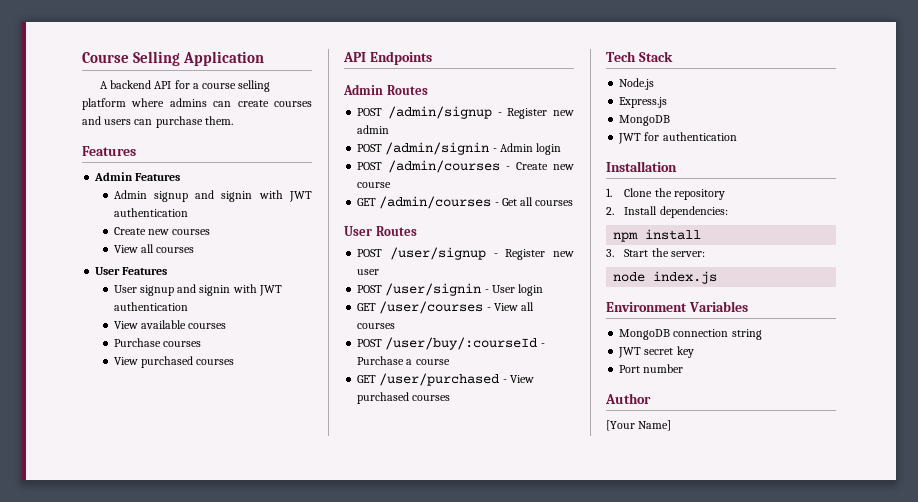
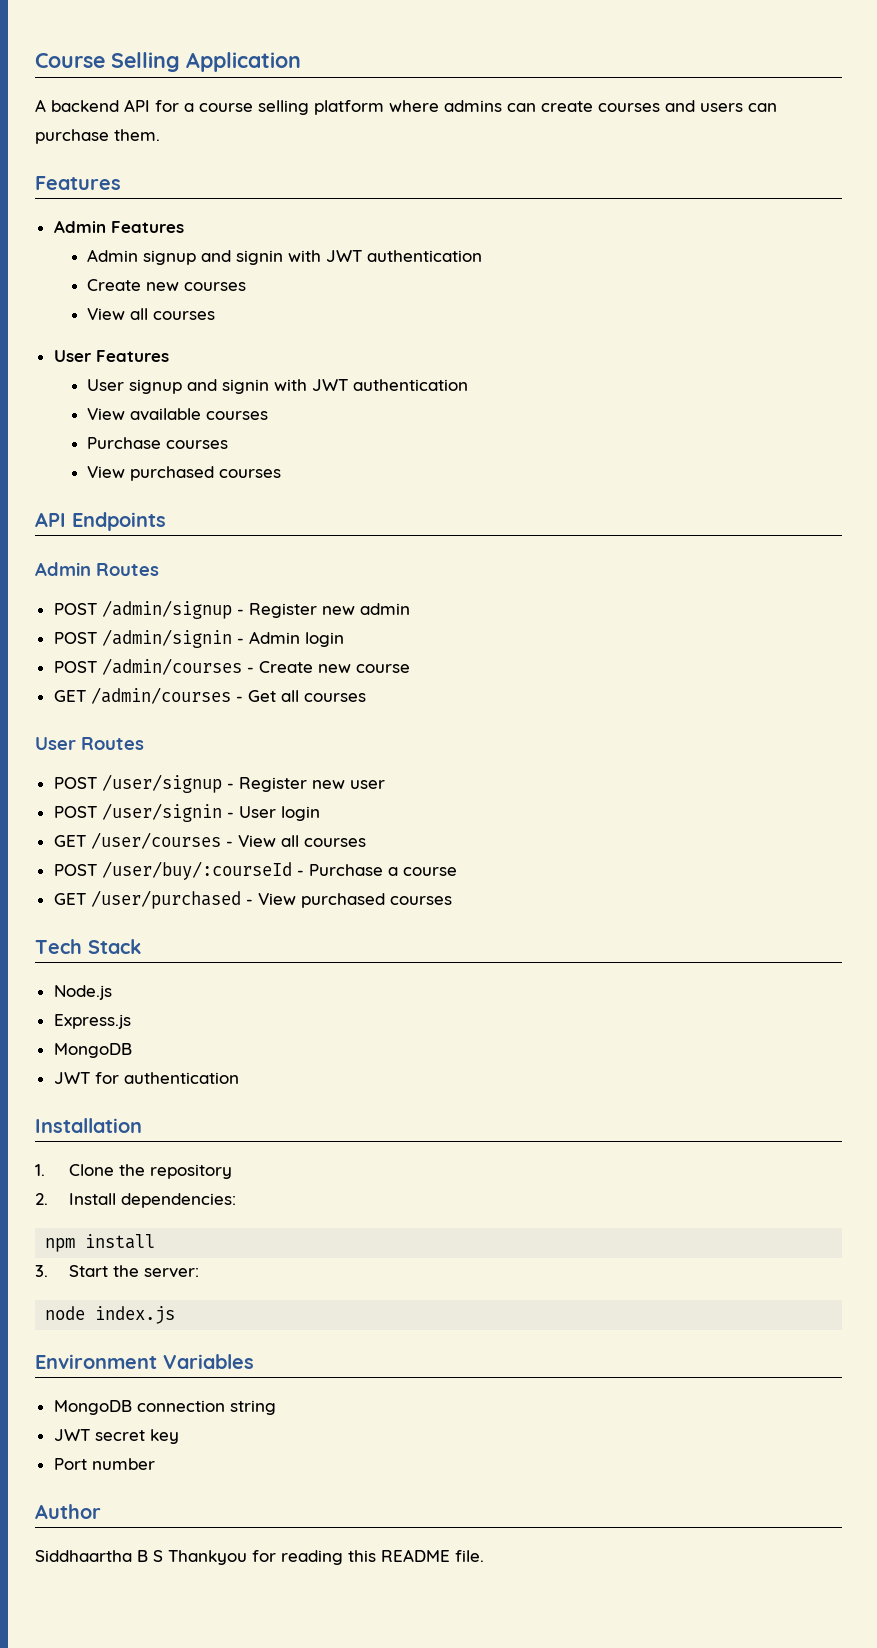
[606,420,672,431] [Your Name] -> [35,1549,484,1565] Siddhaartha B S Thankyou for reading this README file.

